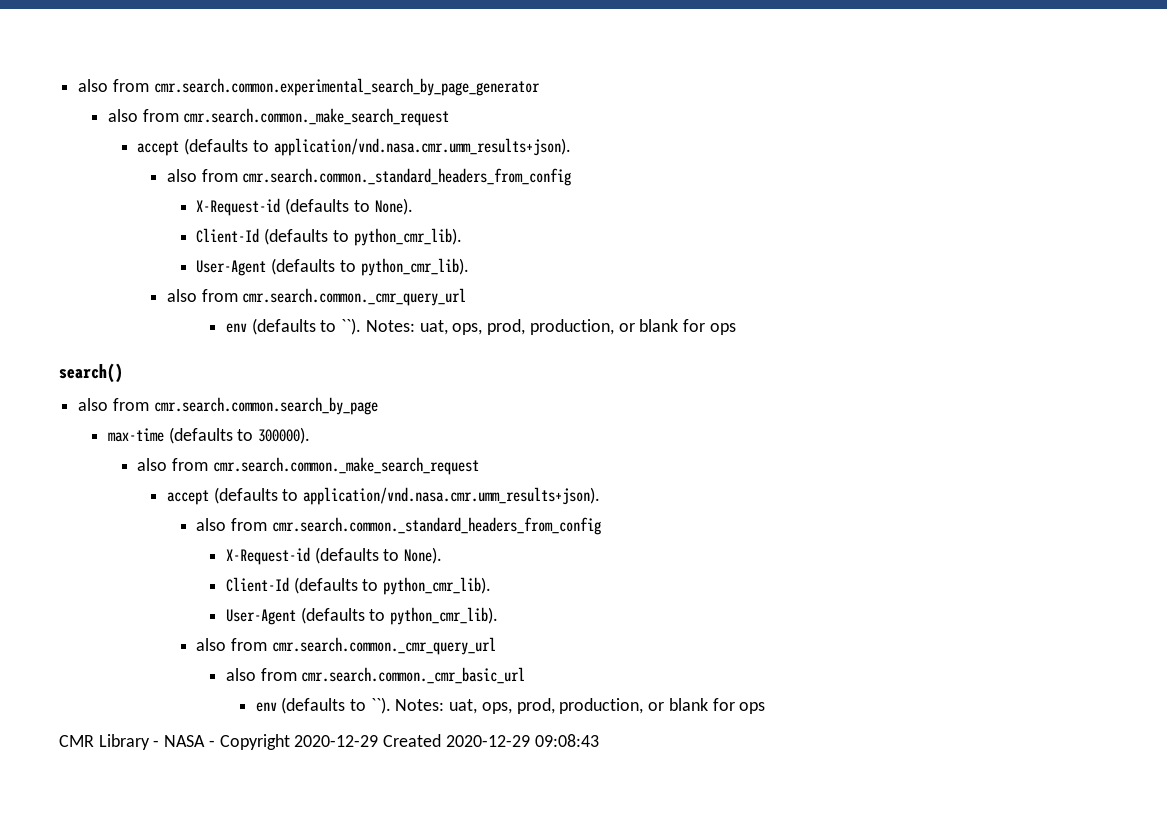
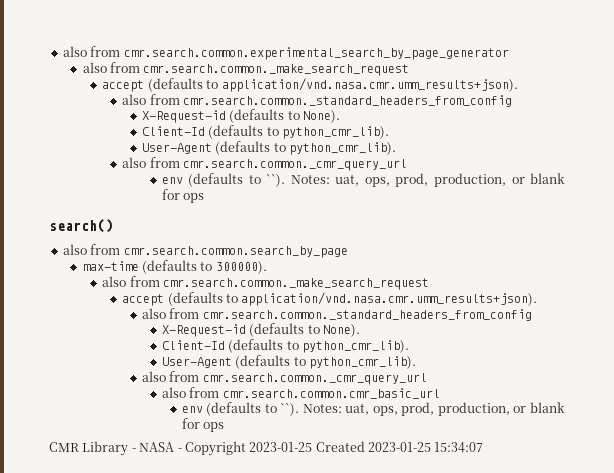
[301,667,526,684] cmr.search.common._cmr_basic_url -> [222,388,440,399] cmr.search.common.cmr_basic_url
[294,734,599,747] 2020-12-29 Created 2020-12-29 09:08:43 -> [249,441,484,453] 2023-01-25 Created 2023-01-25 15:34:07

